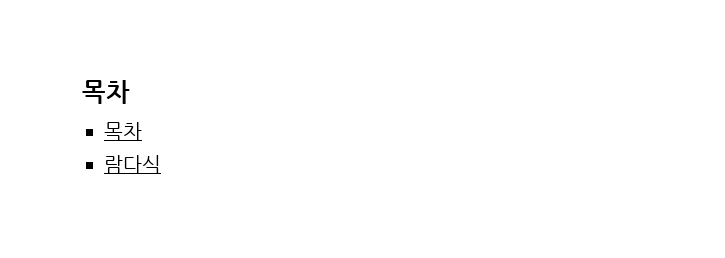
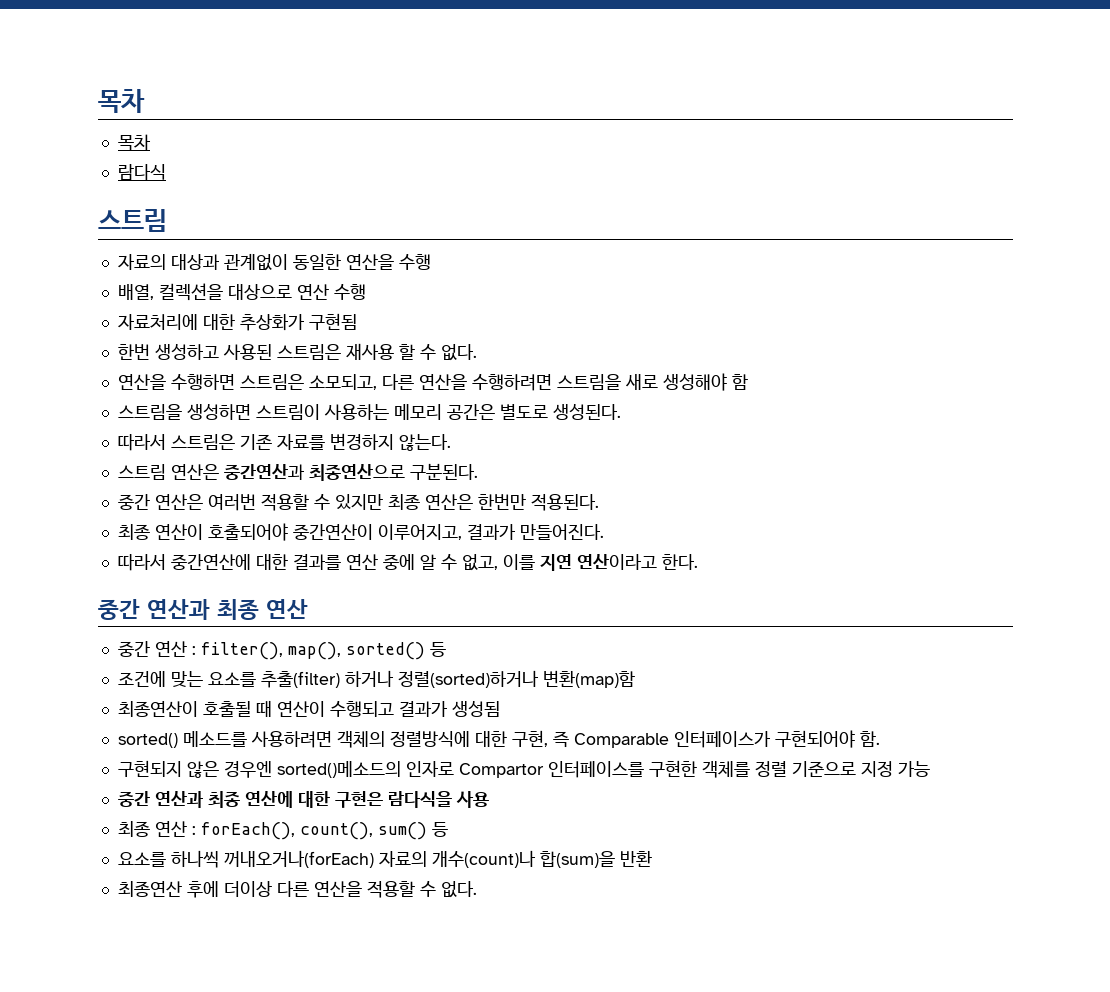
(161, 164) none -> [98,209,167,232] [117,253,431,271] [117,283,366,301] [117,313,357,331] [117,343,477,361] [117,373,748,391] [117,404,621,420] [117,433,451,451] [117,463,478,481] [117,494,599,511] [117,523,604,541] [117,554,698,571] [98,599,308,620] [117,641,446,660] [117,670,635,688] [117,700,500,717] [117,730,880,748] [117,760,930,778] [117,791,489,808] [117,821,448,840] [117,850,652,868] [117,881,477,898] // 스트림 // 자료의 대상과 관계없이 동일한 연산을 수행 // 배열, 컬렉션을 대상으로 연산 수행 // 자료처리에 대한 추상화가 구현됨 // 한번 생성하고 사용된 스트림은 재사용 할 수 없다. // 연산을 수행하면 스트림은 소모되고, 다른 연산을 수행하려면 스트림을 새로 생성해야 함 // 스트림을 생성하면 스트림이 사용하는 메모리 공간은 별도로 생성된다. // 따라서 스트림은 기존 자료를 변경하지 않는다. // 스트림 연산은 중간연산과 최종연산으로 구분된다. // 중간 연산은 여러번 적용할 수 있지만 최종 연산은 한번만 적용된다. // 최종 연산이 호출되어야 중간연산이 이루어지고, 결과가 만들어진다. // 따라서 중간연산에 대한 결과를 연산 중에 알 수 없고, 이를 지연 연산이라고 한다. // 중간 연산과 최종 연산 // 중간 연산 : filter(), map(), sorted() 등 // 조건에 맞는 요소를 추출(filter) 하거나 정렬(sorted)하거나 변환(map)함 // 최종연산이 호출될 때 연산이 수행되고 결과가 생성됨 // sorted() 메소드를 사용하려면 객체의 정렬방식에 대한 구현, 즉 Comparable 인터페이스가 구현되어야 함. // 구현되지 않은 경우엔 sorted()메소드의 인자로 Compartor 인터페이스를 구현한 객체를 정렬 기준으로 지정 가능 // 중간 연산과 최종 연산에 대한 구현은 람다식을 사용 // 최종 연산 : forEach(), count(), sum() 등 // 요소를 하나씩 꺼내오거나(forEach) 자료의 개수(count)나 합(sum)을 반환 // 최종연산 후에 더이상 다른 연산을 적용할 수 없다.

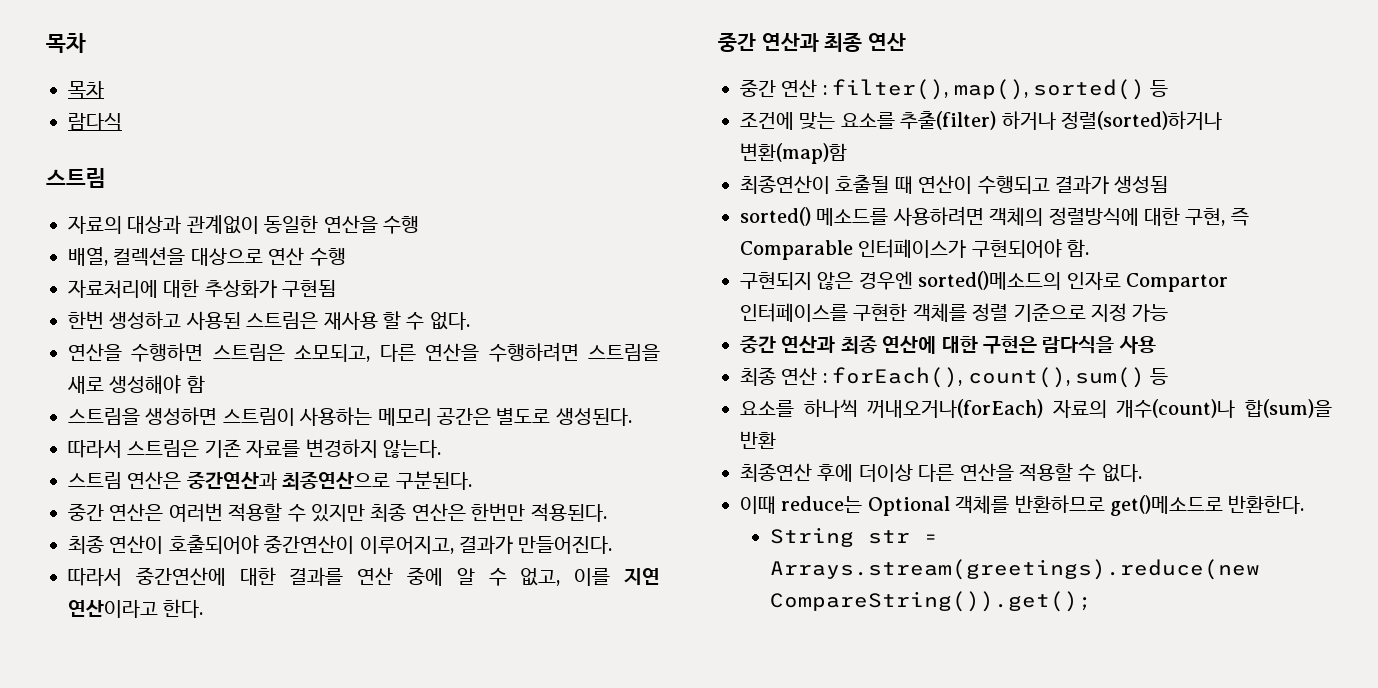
(477, 889) none -> [740,495,1305,516] [770,527,939,547] [770,559,1261,580] [770,591,1093,612] // 이때 reduce는 Optional 객체를 반환하므로 get()메소드로 반환한다. // String str = Arrays.stream(greetings).reduce(new CompareString()).get();

